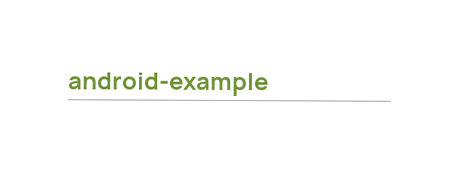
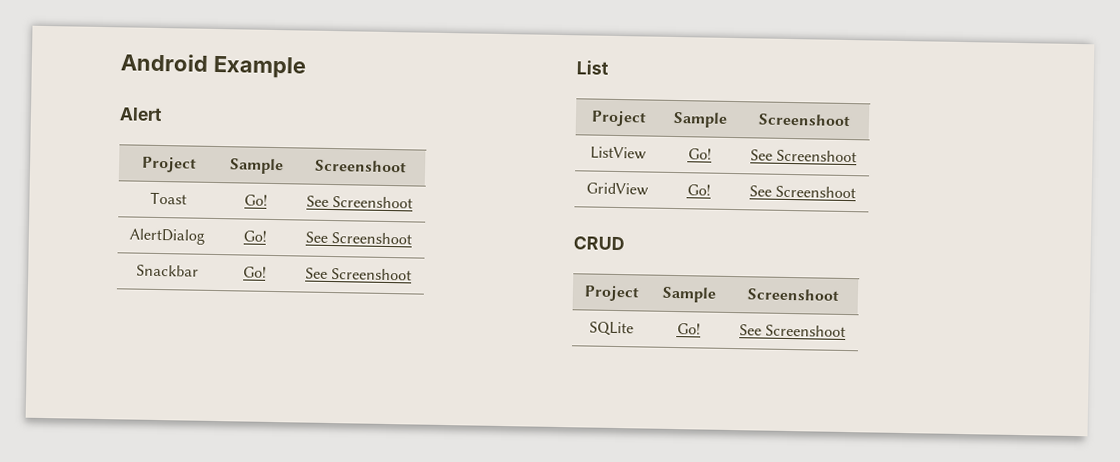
[67,72,269,97] android-example -> [120,53,306,79] [119,107,163,122] [140,156,197,173] [228,158,284,175] [314,159,407,173] [149,191,187,205] [243,194,268,206] [305,195,414,209] [129,228,205,245] [242,230,267,242] [304,231,413,245] [135,264,199,277] [242,266,267,278] [304,267,413,281] [576,60,609,75] [591,110,647,127] [672,111,728,128] [757,113,851,127] [590,146,647,160] [687,148,712,160] [749,149,858,163] [586,182,649,196] [686,184,711,196] [748,185,857,199] [573,236,625,251] [584,285,640,302] [661,286,717,303] [746,288,840,301] [589,321,634,337] [676,323,701,335] [738,324,847,338] Android Example // Alert // Project | Sample | Screenshoot // Toast | Go! | See Screenshoot // AlertDialog | Go! | See Screenshoot // Snackbar | Go! | See Screenshoot // List // Project | Sample | Screenshoot // ListView | Go! | See Screenshoot // GridView | Go! | See Screenshoot // CRUD // Project | Sample | Screenshoot // SQLite | Go! | See Screenshoot

